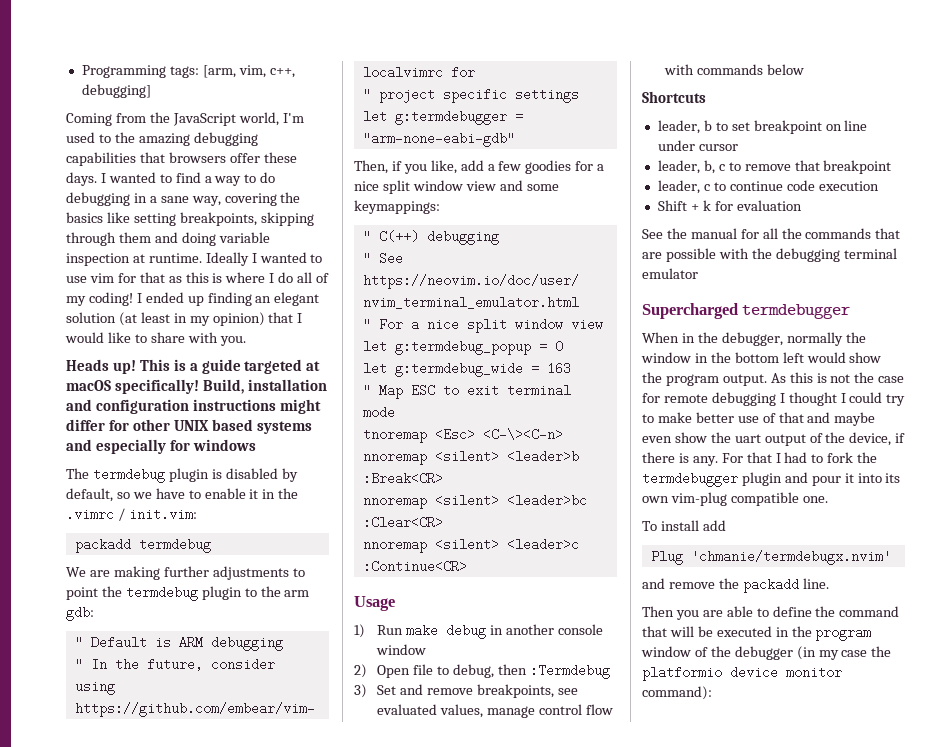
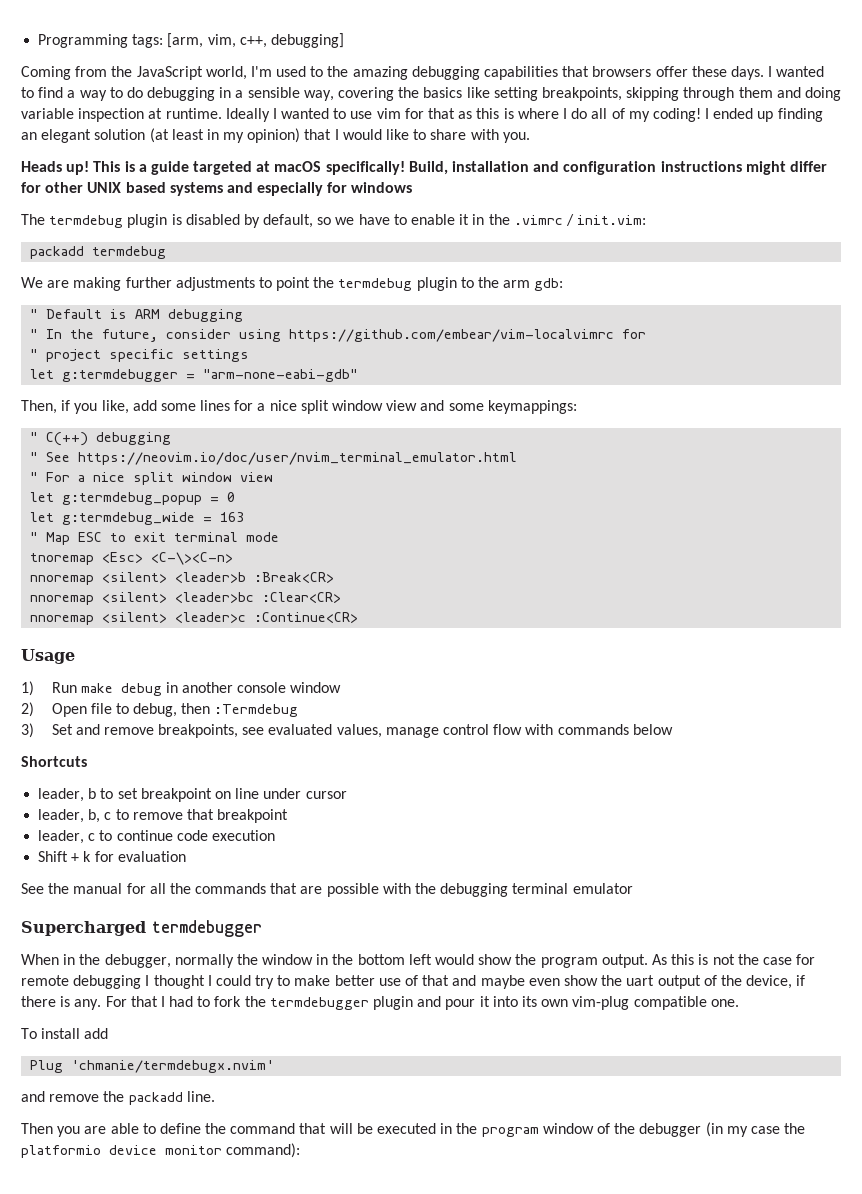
[160,196,189,203] sane -> [247,87,300,98] sensible
[487,160,572,174] a few goodies -> [160,400,231,411] some lines

